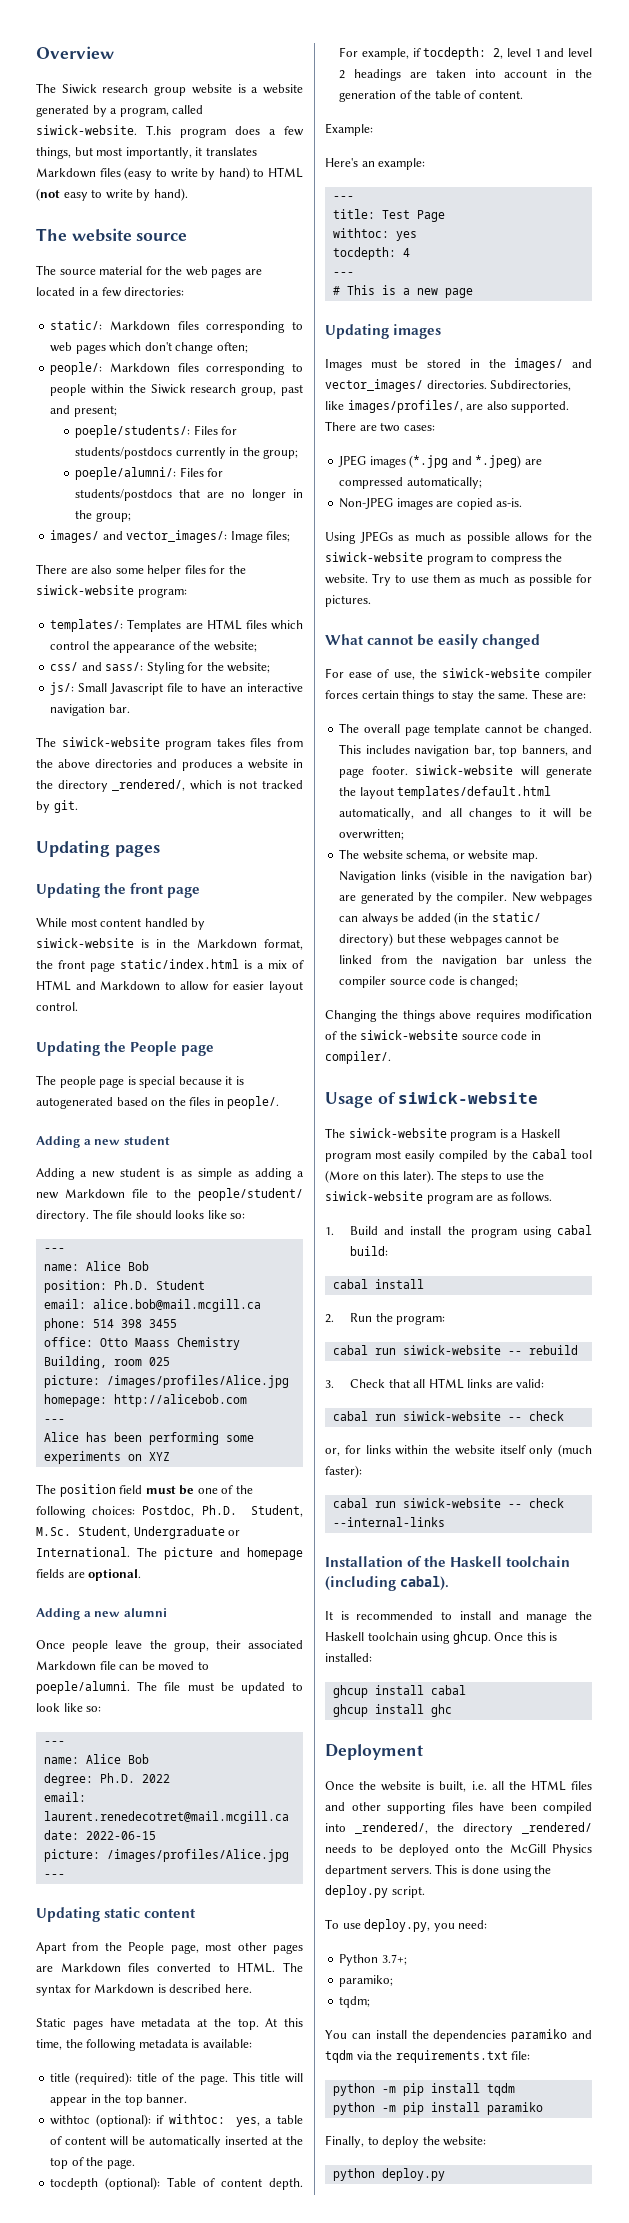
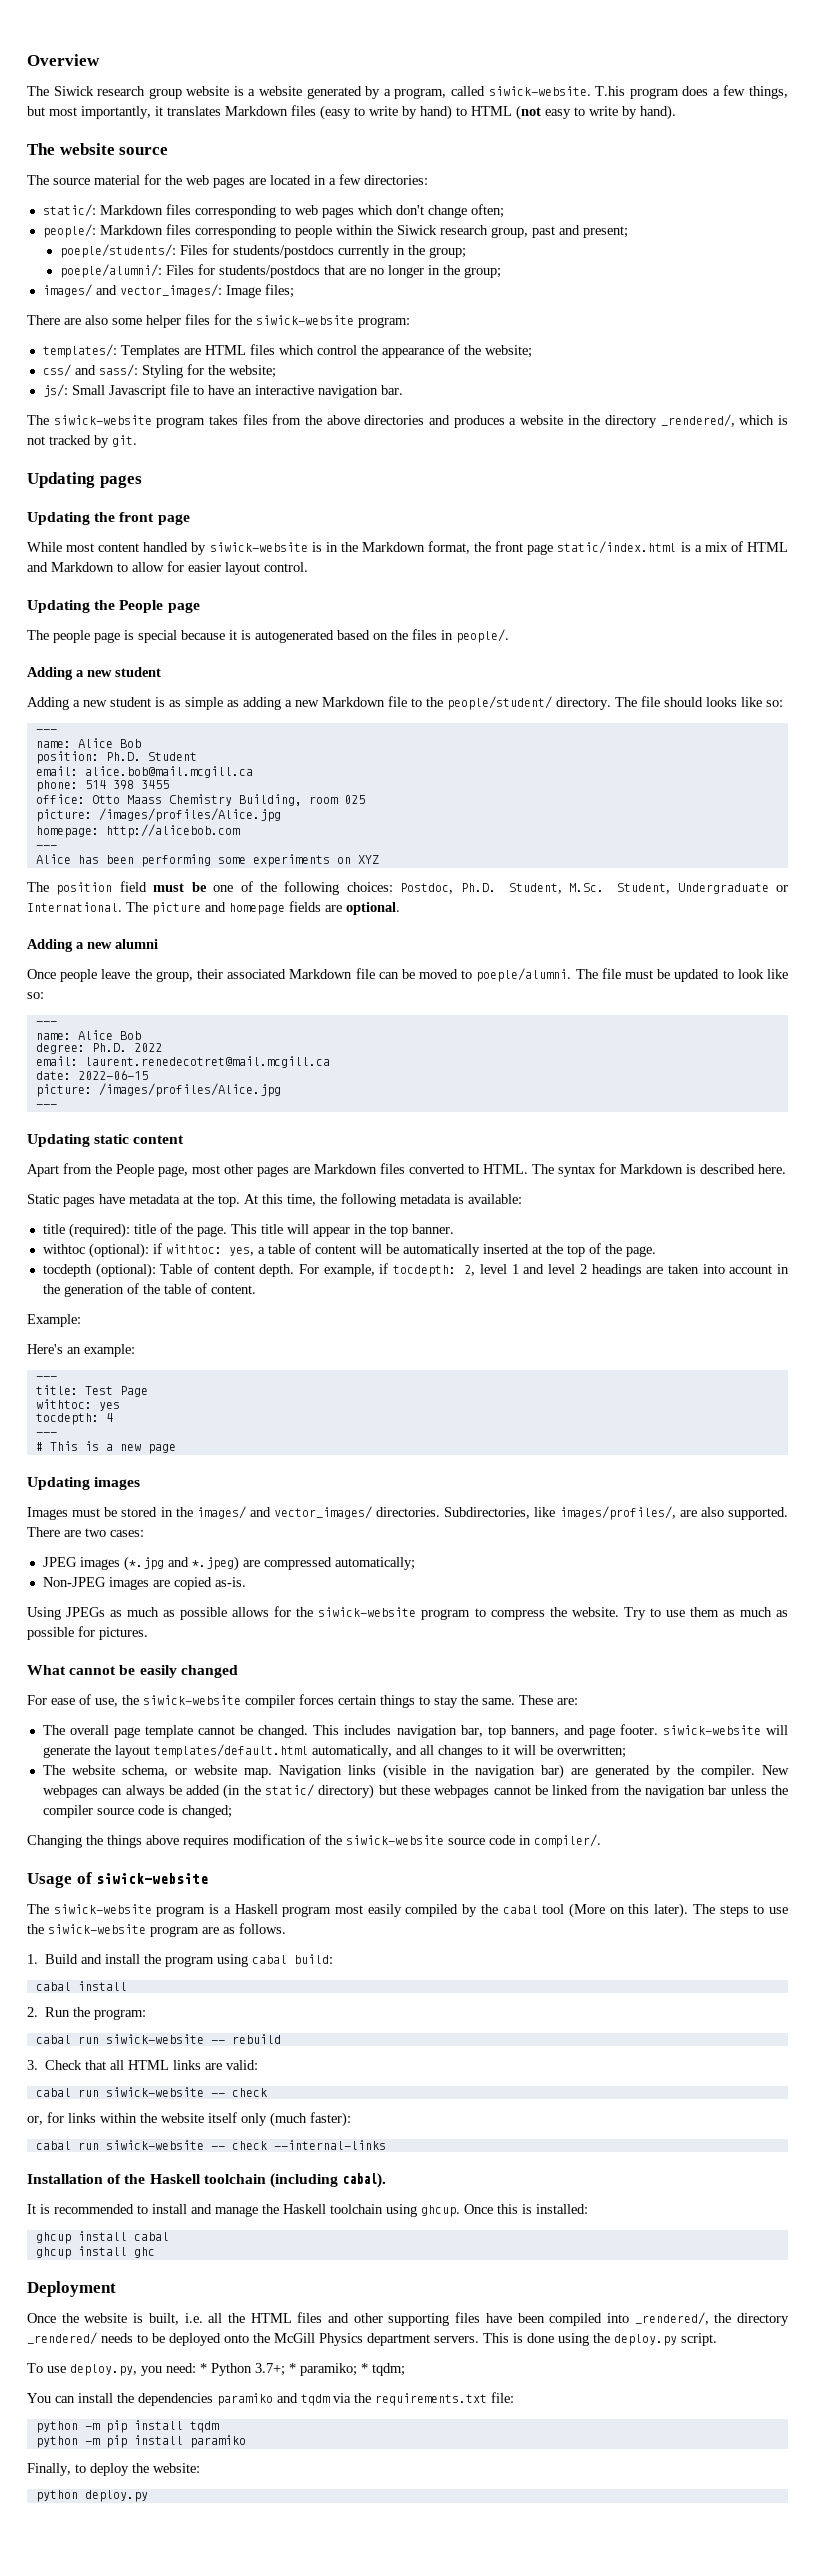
(488, 1924) // -> [200,2363,207,2373] *
(407, 1959) // -> [289,2363,296,2373] *
(394, 1981) // -> [361,2363,368,2373] *

